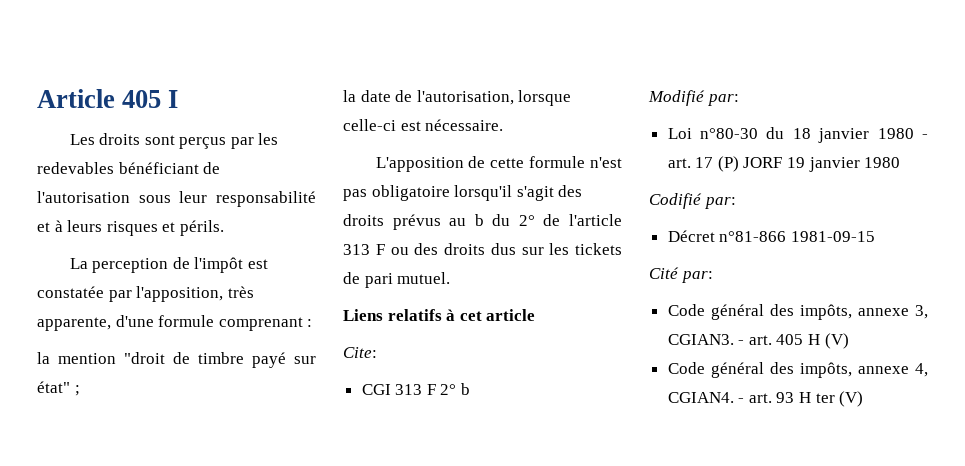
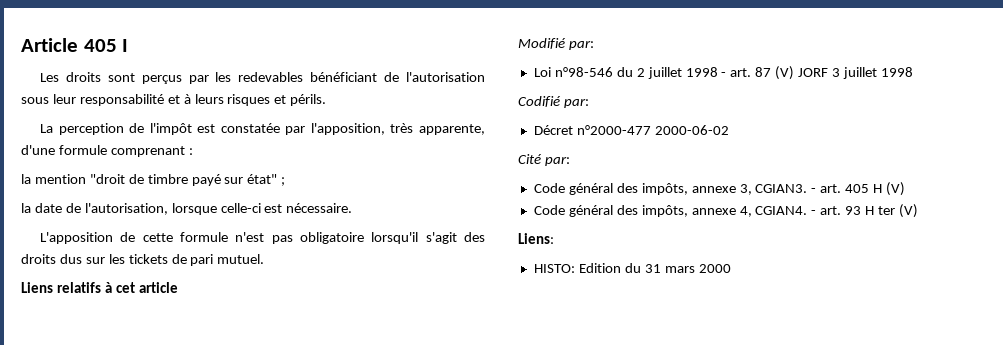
[392,214,622,230] [343,243,485,255] prévus au b du 2° de l'article 313 F ou des droits -> (56, 259) none
[343,347,377,358] [361,383,471,395] [648,90,739,106] [667,127,928,143] [667,156,901,172] Cite: // CGI 313 F 2° b // Modifié par: // Loi n°80-30 du 18 janvier 1980 - art. 17 (P) JORF 19 janvier 1980 -> [518,38,594,50] [533,66,913,80] Modifié par: // Loi n°98-546 du 2 juillet 1998 - art. 87 (V) JORF 3 juillet 1998
[719,231,875,242] n°81-866 1981-09-15 -> [576,125,729,135] n°2000-477 2000-06-02
(864, 399) none -> [518,233,554,244] [533,263,731,273] // Liens: // HISTO: Edition du 31 mars 2000

